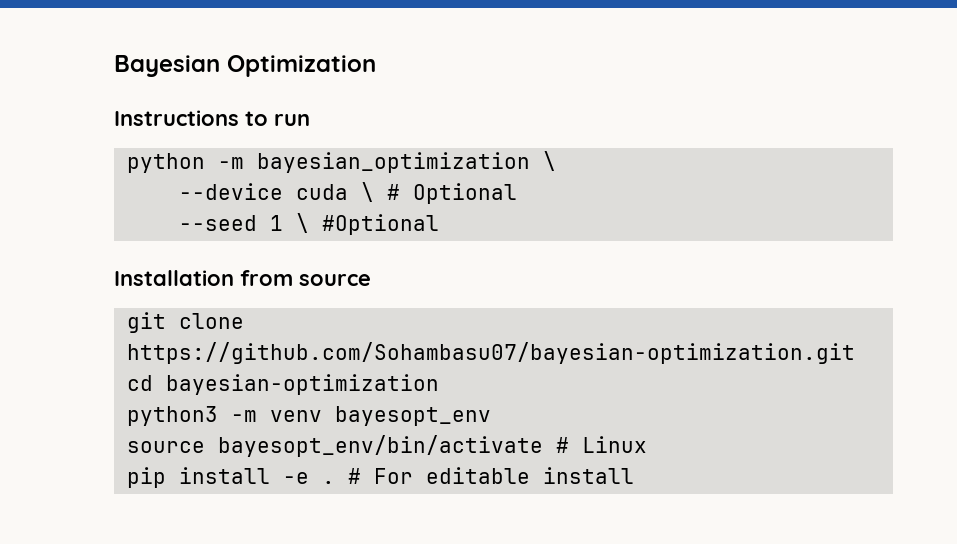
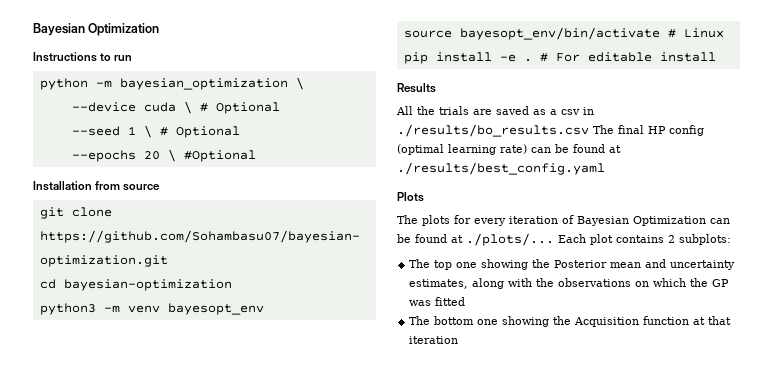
(309, 223) none -> [159,126,240,138] [71,149,176,162] # Optional // --epochs 20 \
(634, 475) none -> [397,83,436,93] [396,106,594,115] [397,124,704,137] [397,144,621,155] [397,162,605,175] [397,192,424,202] [397,215,730,226] [397,233,731,246] [409,259,736,270] [409,278,730,289] [409,297,466,306] [409,316,732,327] [409,336,459,344] // Results // All the trials are saved as a csv in ./results/bo_results.csv The final HP config (optimal learning rate) can be found at ./results/best_config.yaml // Plots // The plots for every iteration of Bayesian Optimization can be found at ./plots/... Each plot contains 2 subplots: // The top one showing the Posterior mean and uncertainty estimates, along with the observations on which the GP was fitted // The bottom one showing the Acquisition function at that iteration

